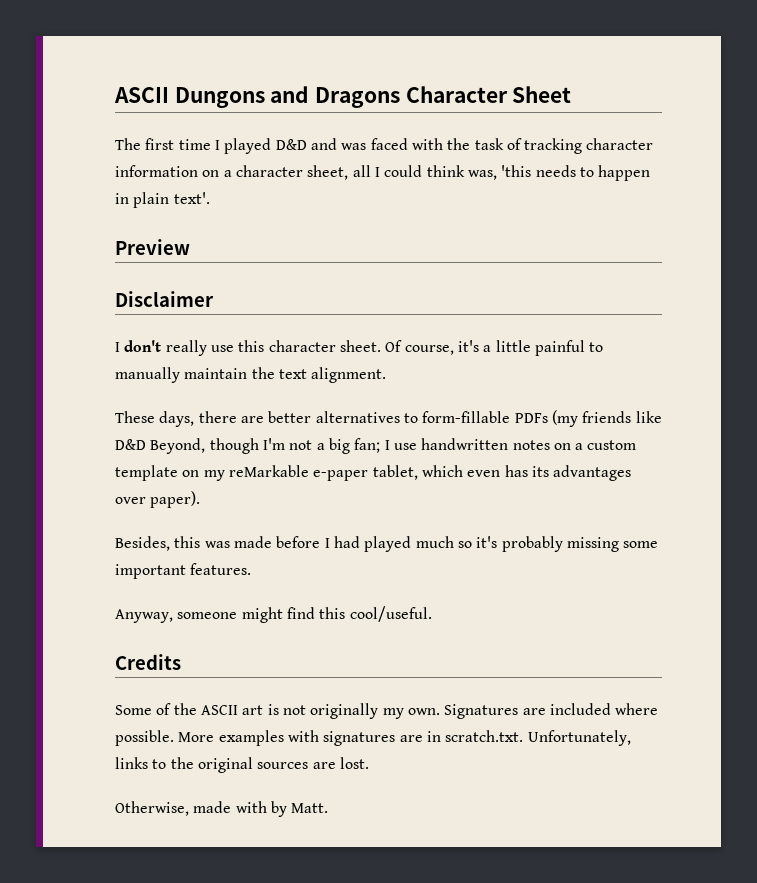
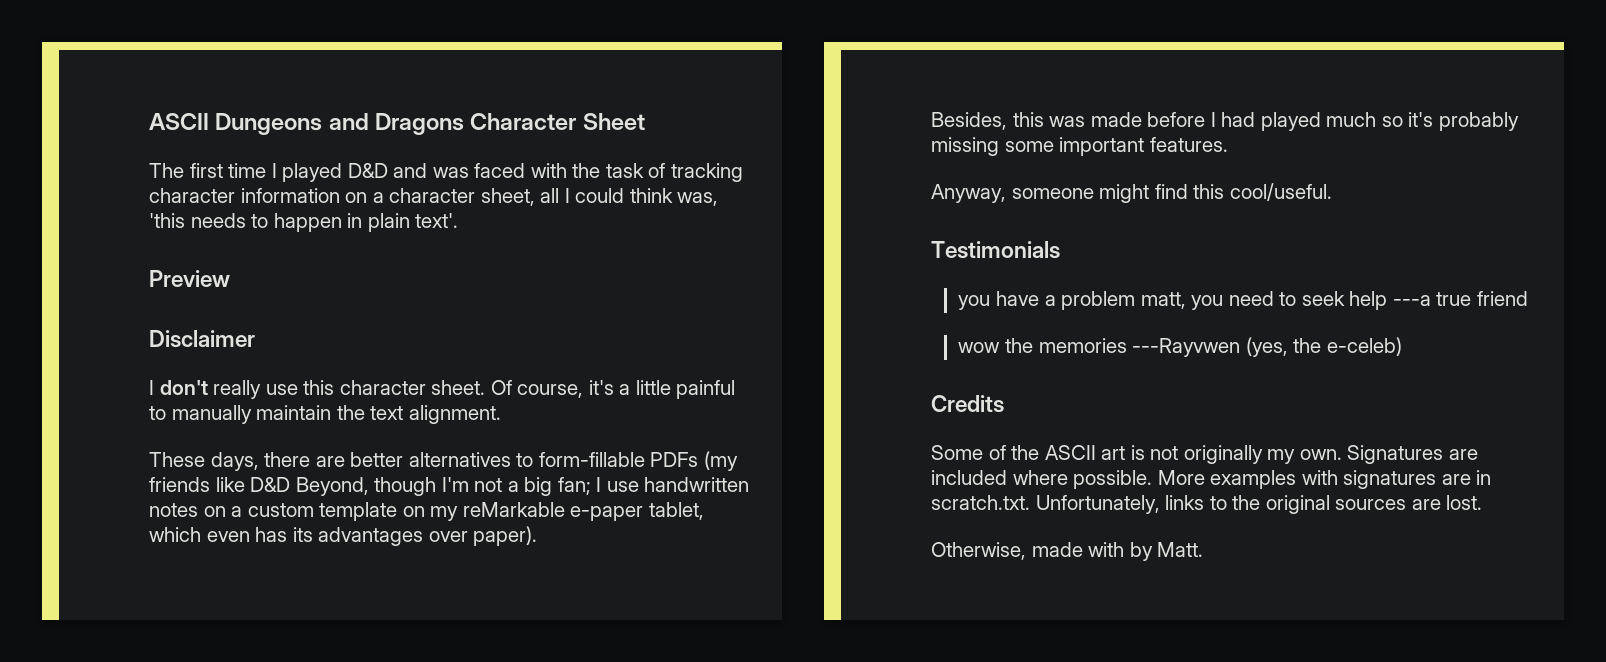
[114,87,265,108] ASCII Dungons -> [149,113,323,135] ASCII Dungeons
(432, 614) none -> [931,241,1060,259] [958,291,1528,310] [958,337,1402,357] // Testimonials // you have a problem matt, you need to seek help ---a true friend // wow the memories ---Rayvwen (yes, the e-celeb)

